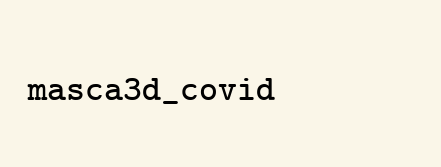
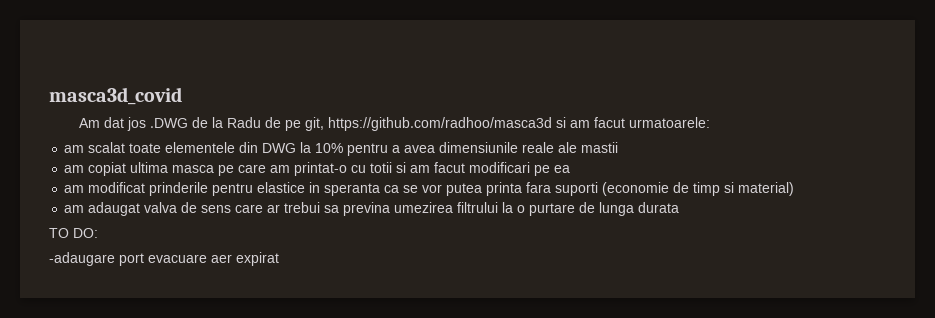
(275, 91) none -> [78,117,710,131] [64,142,619,156] [64,162,571,176] [64,182,795,196] [64,202,680,216] [49,228,98,238] [49,252,279,266] // Am dat jos .DWG de la Radu de pe git, https://github.com/radhoo/masca3d si am facut urmatoarele: // am scalat toate elementele din DWG la 10% pentru a avea dimensiunile reale ale mastii // am copiat ultima masca pe care am printat-o cu totii si am facut modificari pe ea // am modificat prinderile pentru elastice in speranta ca se vor putea printa fara suporti (economie de timp si material) // am adaugat valva de sens care ar trebui sa previna umezirea filtrului la o purtare de lunga durata // TO DO: // -adaugare port evacuare aer expirat

